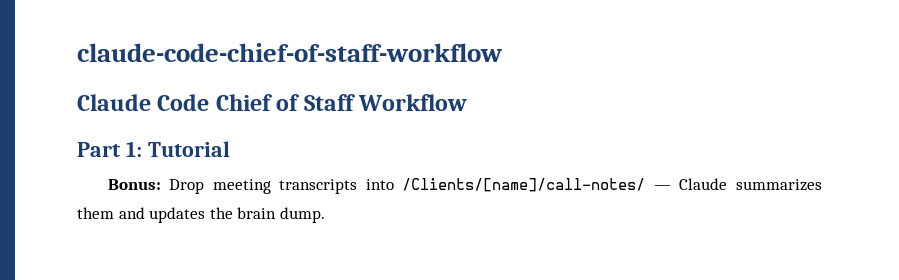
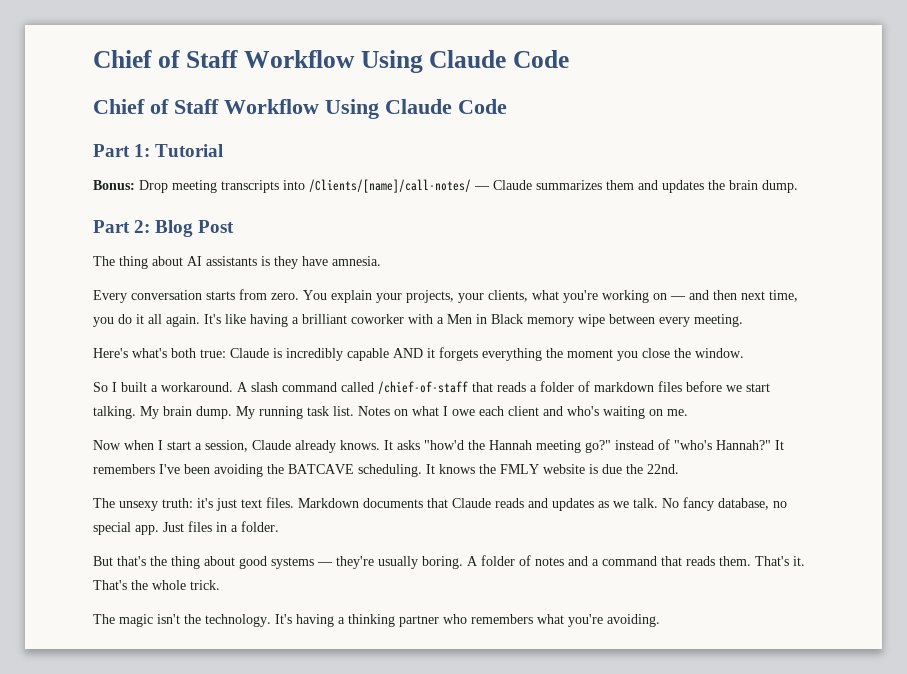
[77,43,503,62] [77,94,468,111] claude-code-chief-of-staff-workflow // Claude Code Chief of Staff Workflow -> [93,50,570,73] [93,99,507,119] Chief of Staff Workflow Using Claude Code // Chief of Staff Workflow Using Claude Code
(325, 215) none -> [93,220,235,237] [93,256,381,269] [93,289,798,303] [93,314,743,327] [93,347,744,361] [93,381,770,394] [93,406,688,419] [93,439,784,453] [93,464,679,477] [93,497,787,511] [93,521,279,535] [93,555,805,569] [93,580,220,590] [93,614,660,627] // Part 2: Blog Post // The thing about AI assistants is they have amnesia. // Every conversation starts from zero. You explain your projects, your clients, what you're working on — and then next time, you do it all again. It's like having a brilliant coworker with a Men in Black memory wipe between every meeting. // Here's what's both true: Claude is incredibly capable AND it forgets everything the moment you close the window. // So I built a workaround. A slash command called /chief-of-staff that reads a folder of markdown files before we start talking. My brain dump. My running task list. Notes on what I owe each client and who's waiting on me. // Now when I start a session, Claude already knows. It asks "how'd the Hannah meeting go?" instead of "who's Hannah?" It remembers I've been avoiding the BATCAVE scheduling. It knows the FMLY website is due the 22nd. // The unsexy truth: it's just text files. Markdown documents that Claude reads and updates as we talk. No fancy database, no special app. Just files in a folder. // But that's the thing about good systems — they're usually boring. A folder of notes and a command that reads them. That's it. That's the whole trick. // The magic isn't the technology. It's having a thinking partner who remembers what you're avoiding.

